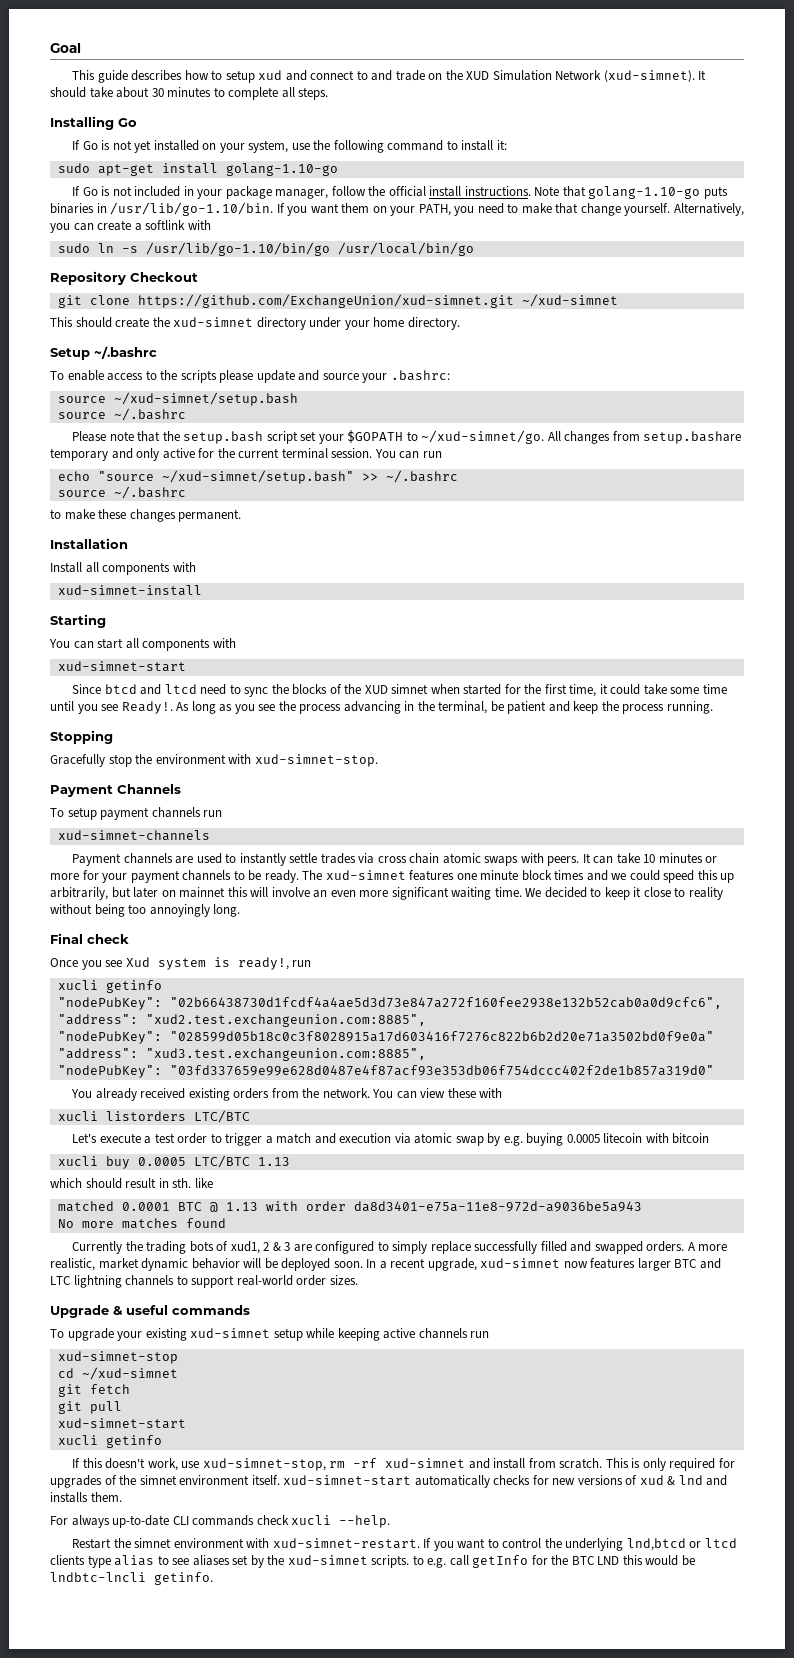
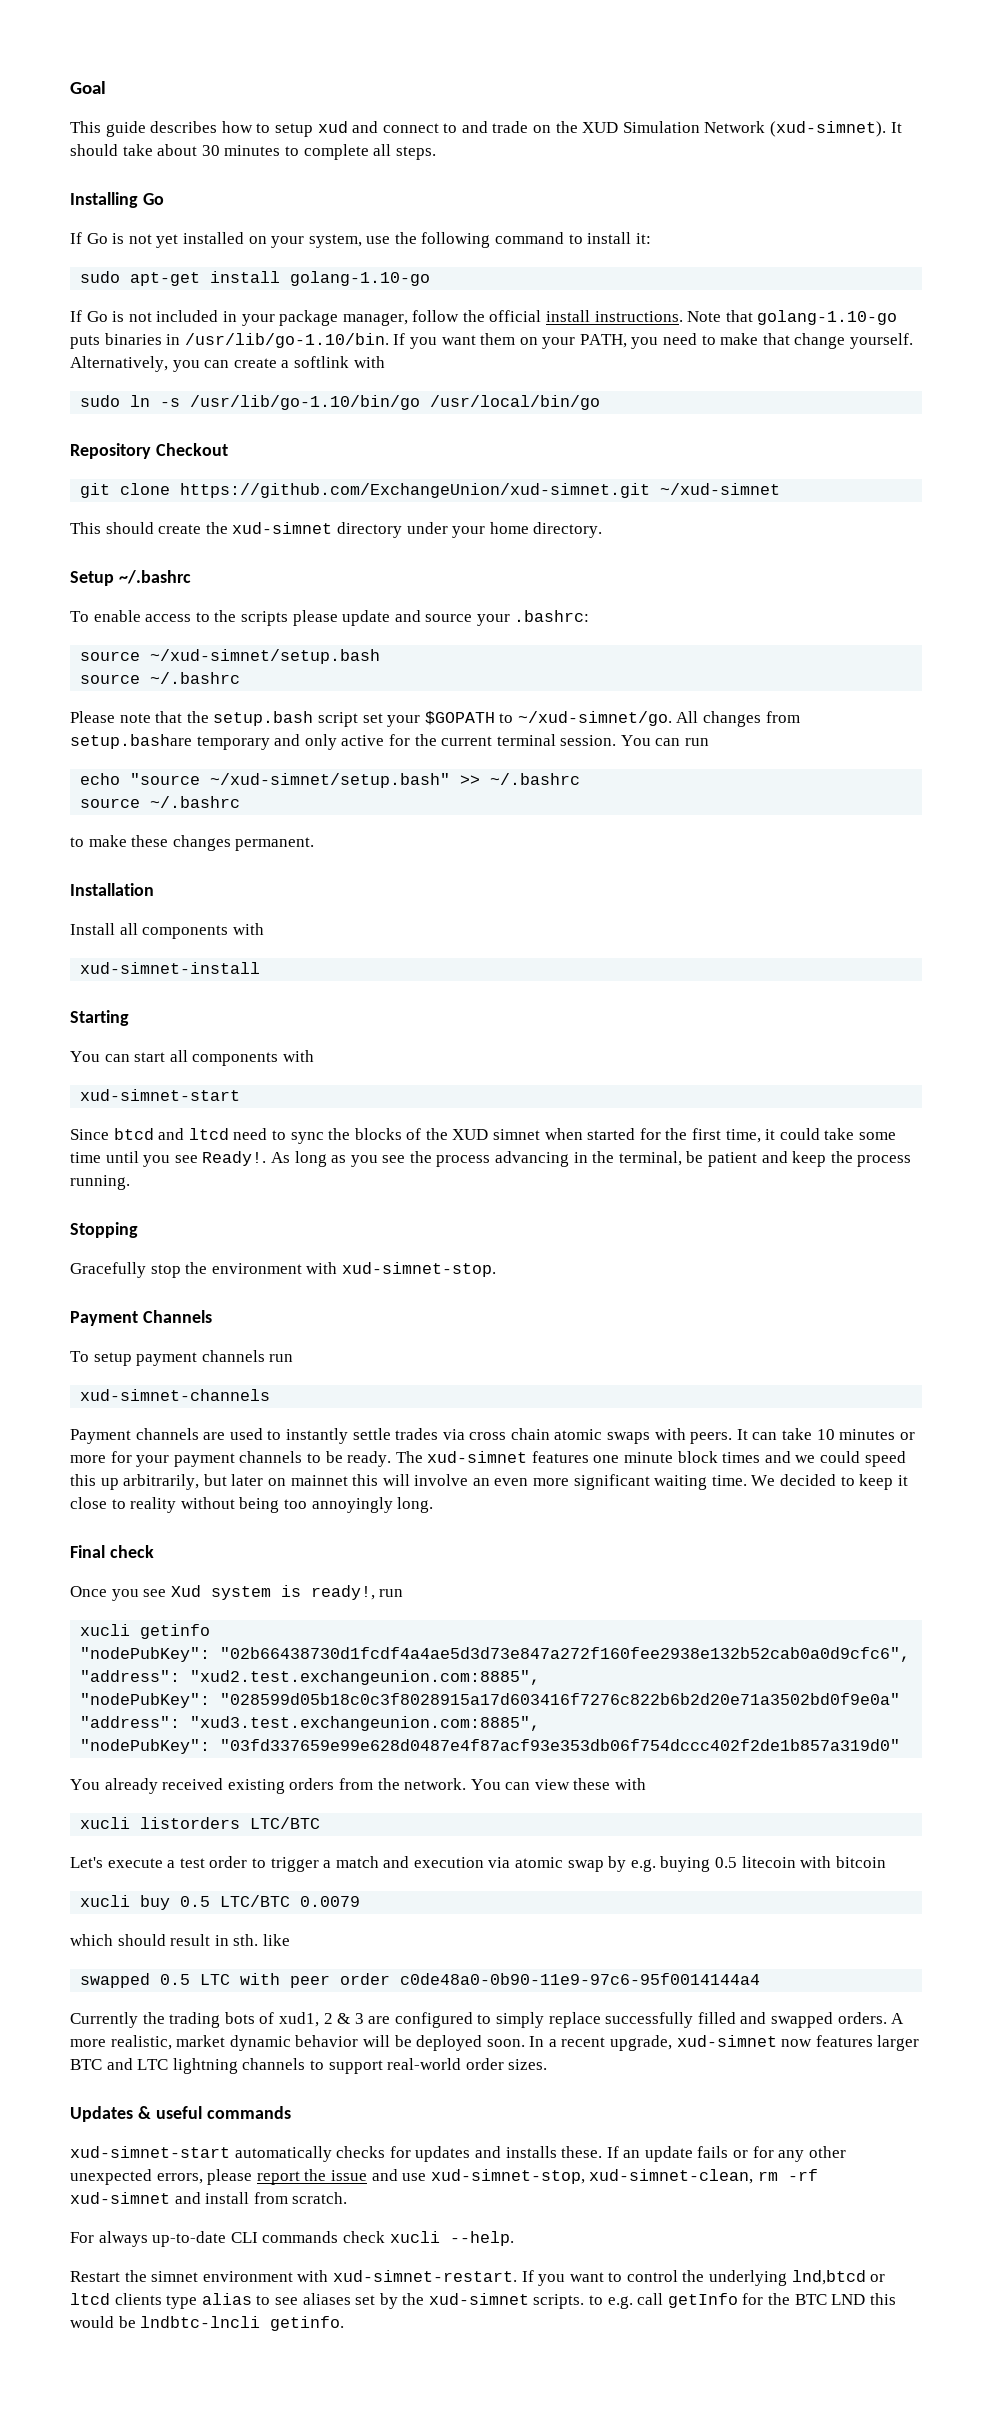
[566,1134,600,1143] 0.0005 -> [715,1857,738,1868] 0.5
[137,1155,290,1168] 0.0005 LTC/BTC 1.13 -> [180,1895,361,1907] 0.5 LTC/BTC 0.0079
[57,1201,642,1212] [57,1218,226,1229] matched 0.0001 BTC @ 1.13 with order da8d3401-e75a-11e8-972d-a9036be5a943 // No more matches found -> [80,1973,761,1988] swapped 0.5 LTC with peer order c0de48a0-0b90-11e9-97c6-95f0014144a4
[50,1305,109,1318] Upgrade -> [70,2106,133,2122] Updates
[50,1328,490,1341] [57,1351,178,1364] [57,1367,178,1380] [57,1384,130,1397] [57,1401,122,1414] [57,1418,186,1429] [57,1435,162,1448] [72,1458,178,1471] To upgrade your existing xud-simnet setup while keeping active channels run // xud-simnet-stop // cd ~/xud-simnet // git fetch // git pull // xud-simnet-start // xucli getinfo // If this doesn't work, -> [70,2146,846,2162] [70,2169,398,2185] xud-simnet-start automatically checks for updates and installs these. If an update fails or for any other unexpected errors, please report the issue and
(326, 1464) none -> [589,2169,754,2184] xud-simnet-clean,
[605,1458,735,1471] [50,1475,728,1488] [50,1492,122,1503] This is only required for upgrades of the simnet environment itself. xud-simnet-start automatically checks for new versions of xud & lnd and installs them. -> (348, 2198) none

